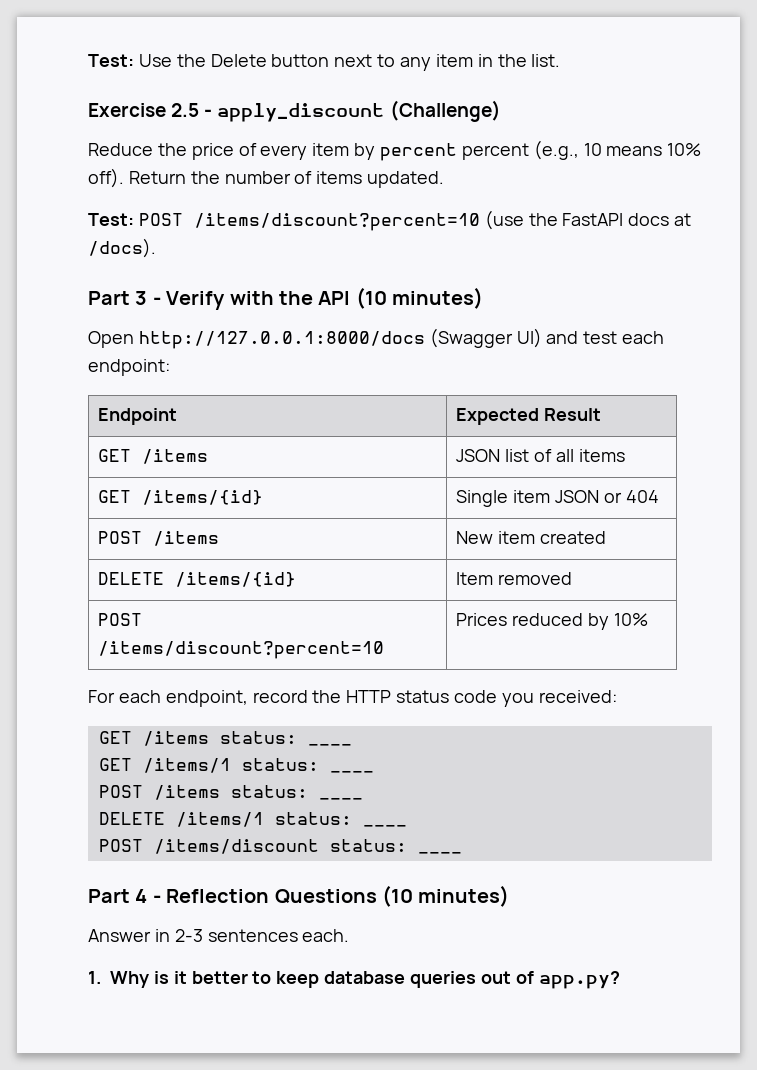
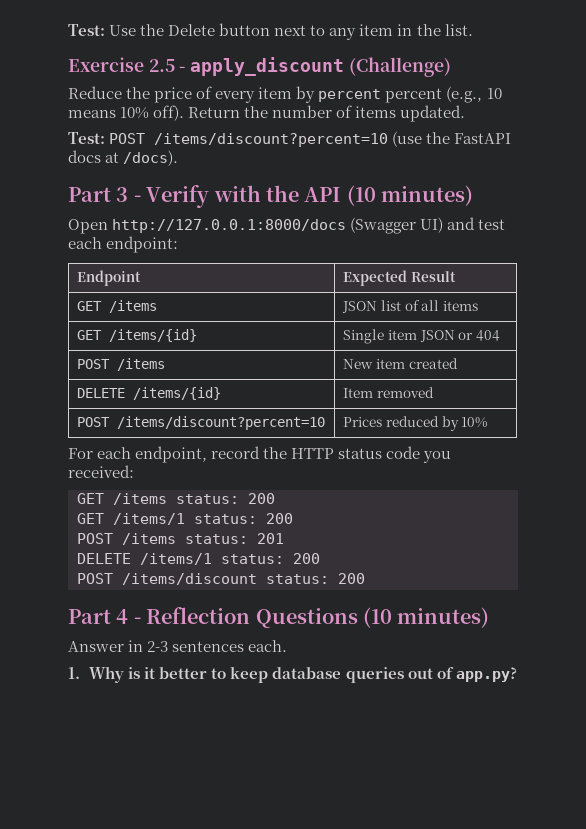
[307,744,352,746] ____ -> [248,493,275,504] 200
[329,771,374,773] ____ -> [266,513,293,524] 200
[318,798,363,800] ____ -> [257,533,284,544] 201
[362,825,407,827] ____ -> [293,553,320,564] 200
[417,852,462,854] ____ -> [338,573,365,584] 200

